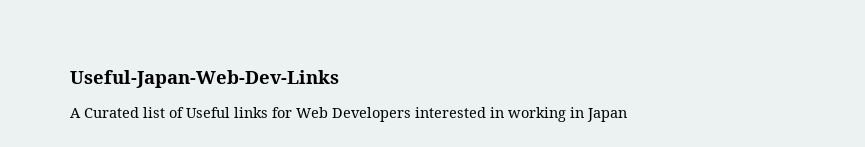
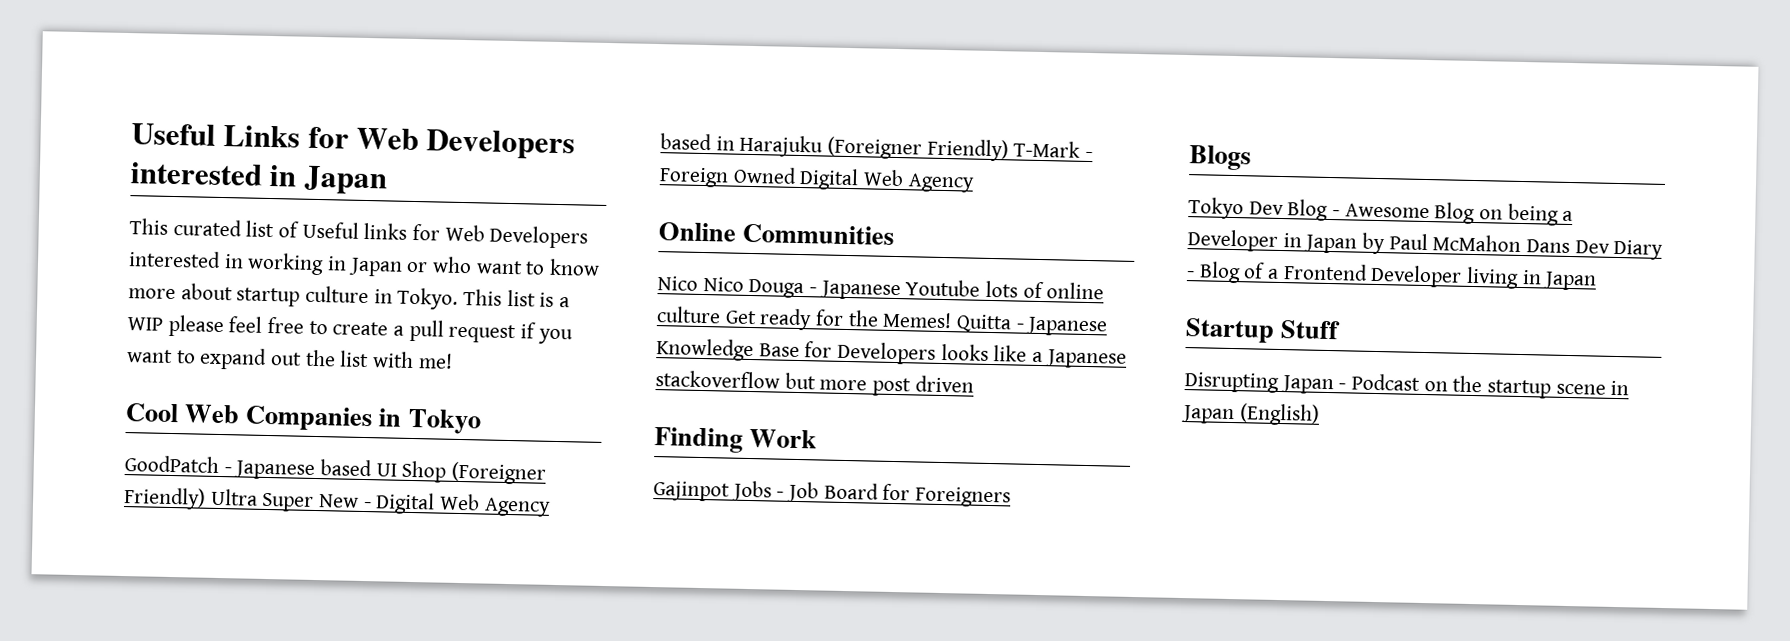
[70,70,339,88] [70,107,139,118] Useful-Japan-Web-Dev-Links // A Curated -> [131,123,576,160] [130,162,388,195] [129,218,242,237] Useful Links for Web Developers interested in Japan // This curated
(627, 115) none -> [406,256,601,276] [128,283,571,310] [127,314,573,345] [126,347,453,370] [125,403,482,435] [124,455,547,485] [123,487,551,517] [660,133,1094,162] [659,166,975,193] [658,222,895,245] [657,276,1105,301] [656,306,1109,337] [656,338,1127,369] [655,370,974,397] [654,427,818,453] [653,480,1012,508] [1189,145,1251,171] [1188,197,1574,226] [1187,229,1664,260] [1186,261,1598,291] [1185,318,1342,344] [1184,372,1630,399] [1180,403,1320,426] or who want to know more about startup culture in Tokyo. This list is a WIP please feel free to create a pull request if you want to expand out the list with me! // Cool Web Companies in Tokyo // GoodPatch - Japanese based UI Shop (Foreigner Friendly) Ultra Super New - Digital Web Agency based in Harajuku (Foreigner Friendly) T-Mark - Foreign Owned Digital Web Agency // Online Communities // Nico Nico Douga - Japanese Youtube lots of online culture Get ready for the Memes! Quitta - Japanese Knowledge Base for Developers looks like a Japanese stackoverflow but more post driven // Finding Work // Gajinpot Jobs - Job Board for Foreigners // Blogs // Tokyo Dev Blog - Awesome Blog on being a Developer in Japan by Paul McMahon Dans Dev Diary - Blog of a Frontend Developer living in Japan // Startup Stuff // Disrupting Japan - Podcast on the startup scene in Japan (English)

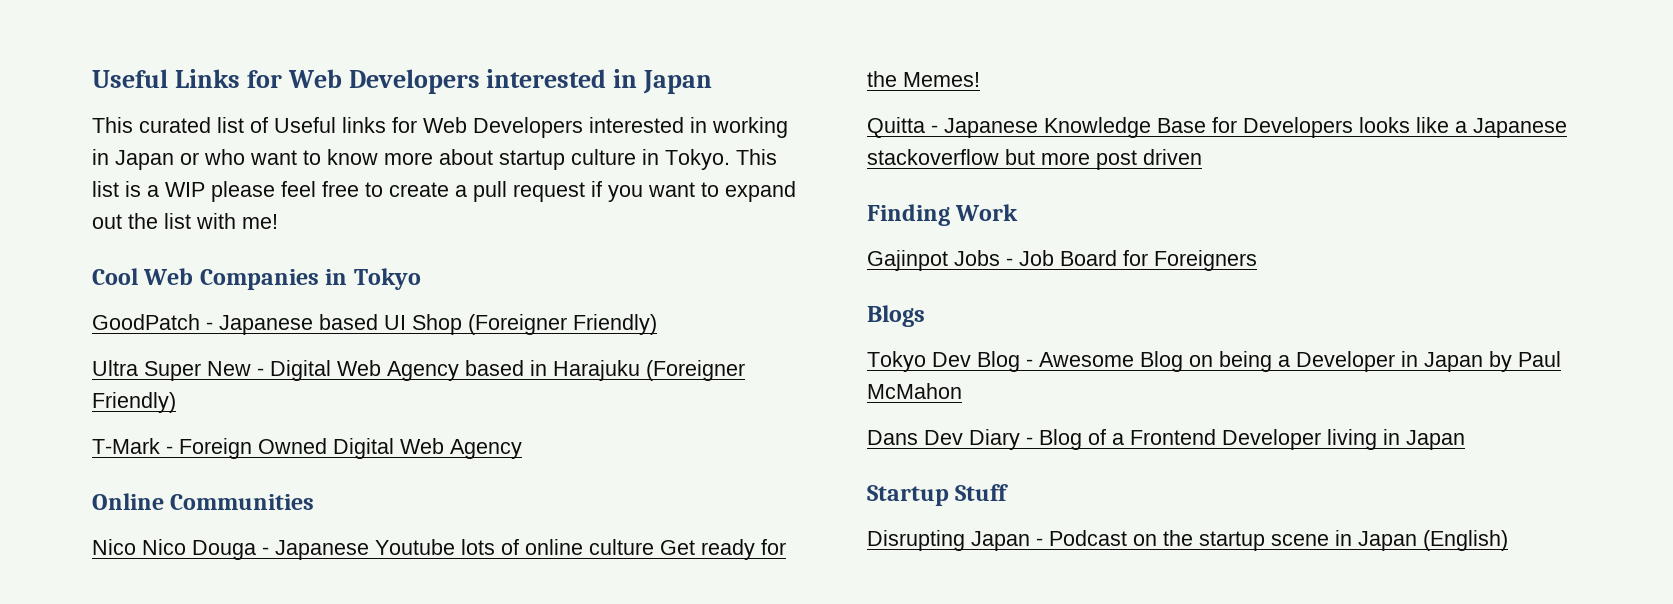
(206, 498) none -> (657, 324) //
(1009, 150) none -> (176, 402) //
(953, 320) none -> (980, 79) //
(1522, 243) none -> (962, 391) //

